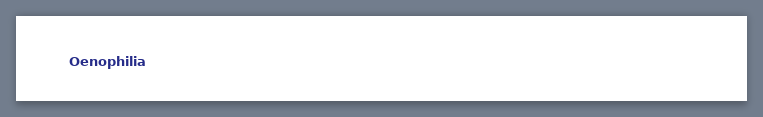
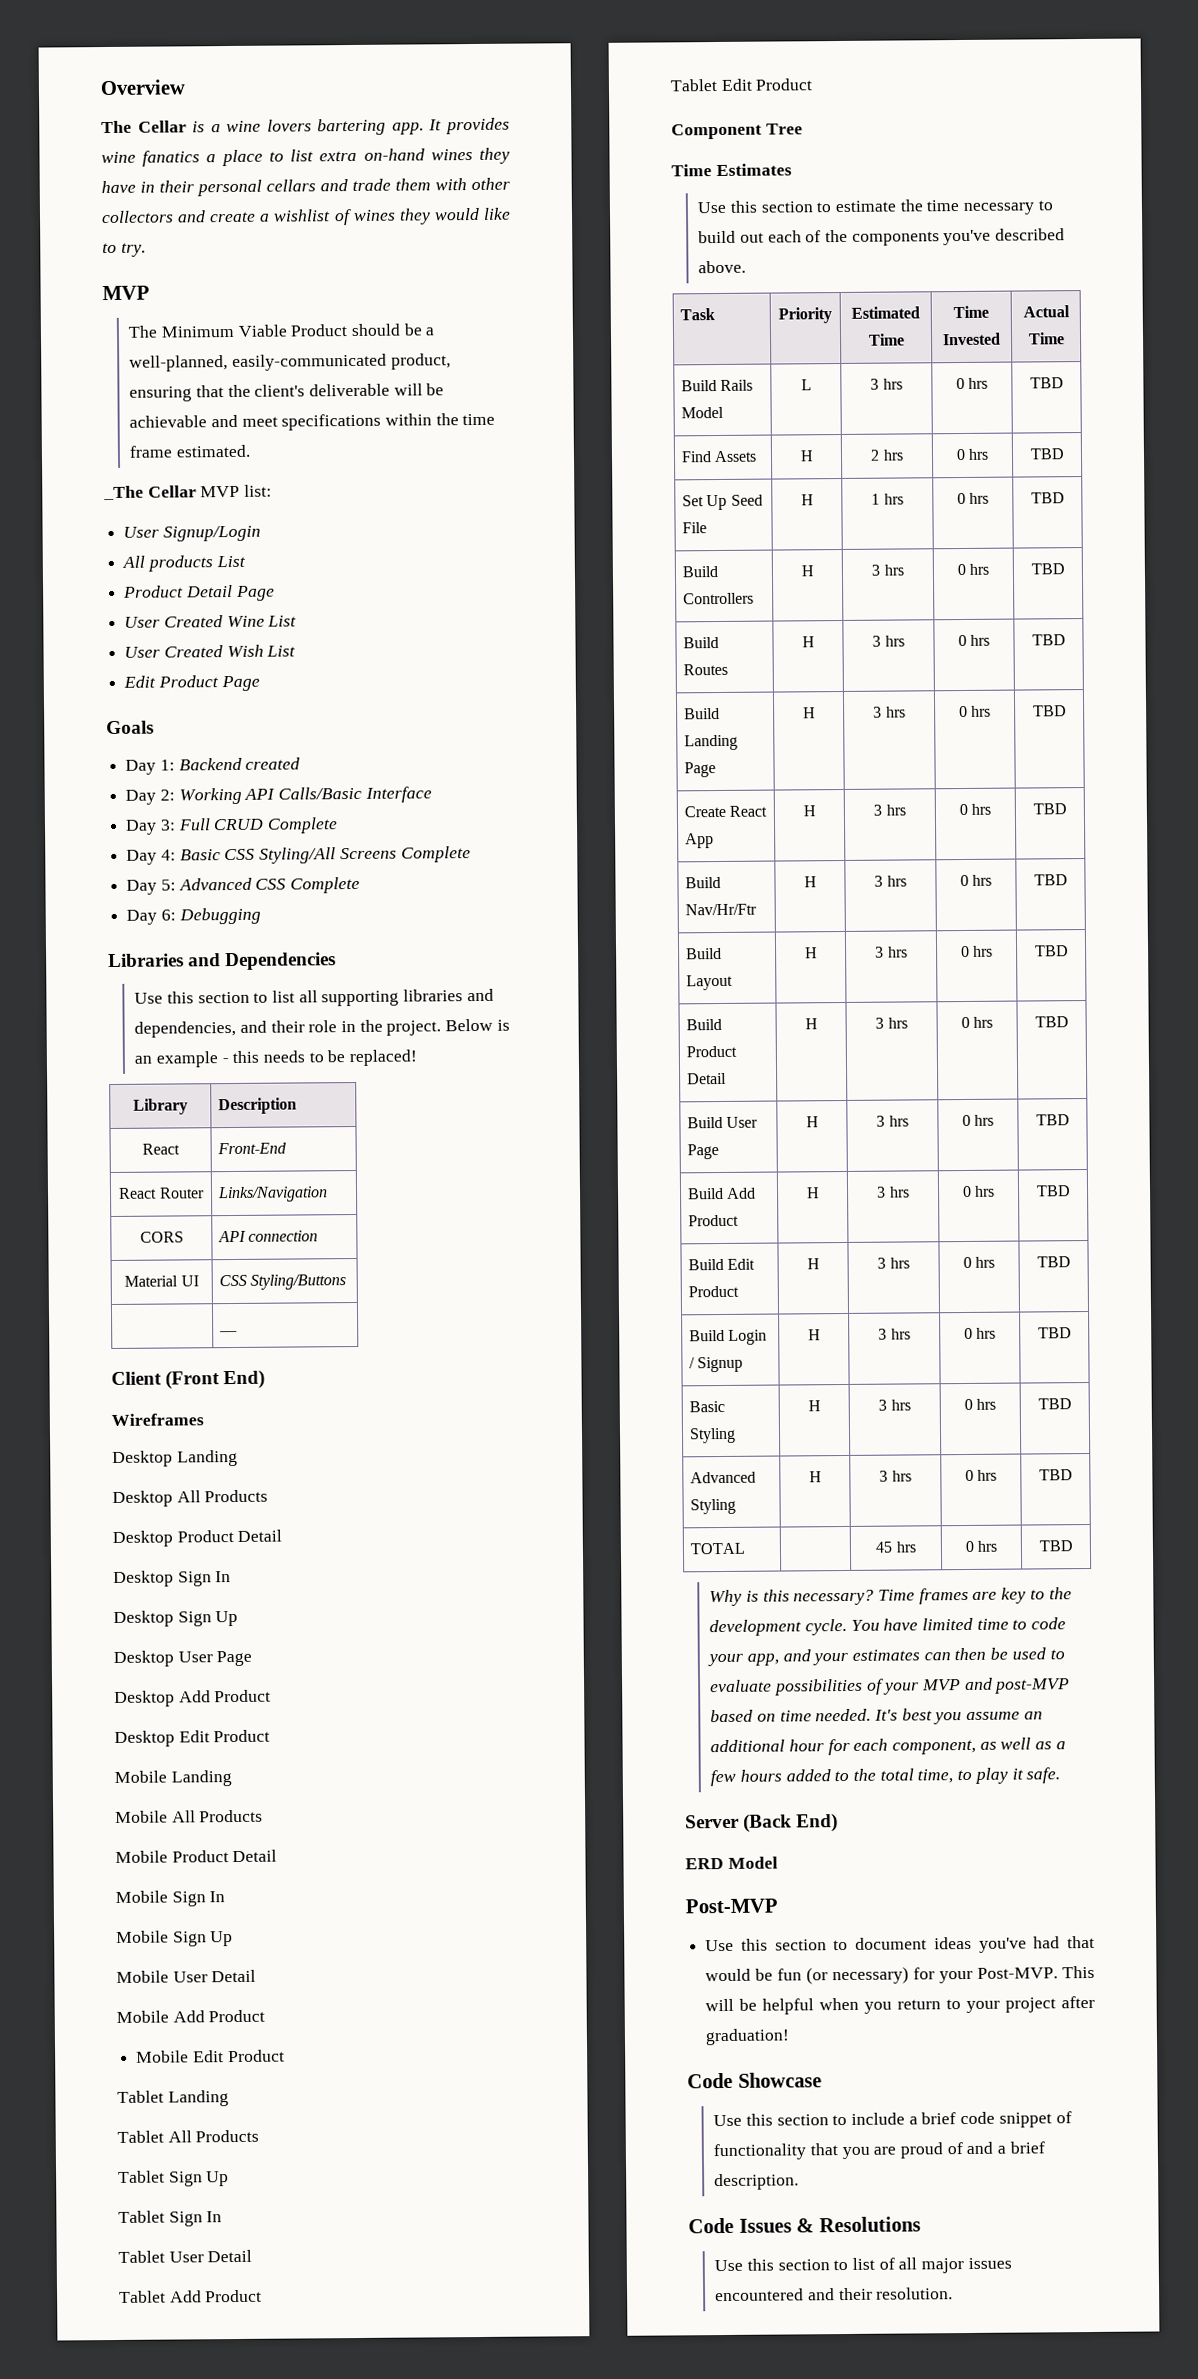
[69,56,146,69] Oenophilia -> [100,79,186,96] [101,117,510,136] [101,147,511,167] [101,177,510,197] [101,207,511,226] [102,242,146,257] [102,285,150,301] [128,323,435,338] [129,353,451,372] [129,383,445,402] [129,413,496,431] [129,444,250,458] [103,484,273,501] [123,525,261,542] [122,555,246,572] [123,584,275,601] [124,615,298,628] [124,644,297,658] [123,675,260,692] [106,720,154,735] [125,757,301,775] [125,786,432,805] [125,817,339,835] [126,846,471,865] [126,876,361,895] [126,907,261,925] [108,952,337,971] [134,988,494,1007] [134,1018,510,1038] [134,1049,418,1068] [133,1098,188,1115] [217,1097,297,1115] [142,1143,180,1155] [216,1142,287,1155] [118,1187,205,1199] [216,1186,328,1203] [139,1231,184,1243] [217,1230,319,1243] [124,1275,199,1287] [218,1274,347,1290] [218,1329,238,1333] [111,1369,266,1390] [111,1413,204,1427] [112,1449,238,1468] [112,1489,269,1508] [112,1529,283,1547] [113,1570,232,1587] [113,1610,239,1627] [113,1650,253,1667] [114,1689,272,1707] [114,1729,271,1747] [114,1770,232,1787] [115,1809,264,1823] [115,1849,278,1863] [115,1890,226,1907] [116,1930,234,1947] [116,1969,257,1983] [116,2009,266,2023] [136,2049,285,2063] [117,2090,229,2107] [117,2129,260,2143] [118,2170,230,2187] [118,2210,223,2227] [118,2249,253,2263] [119,2289,263,2303] [670,78,813,92] [671,123,803,140] [671,163,792,177] [697,199,1053,215] [698,228,1066,246] [698,260,747,274] [679,308,715,321] [778,307,832,324] [851,306,920,319] [867,333,905,346] [953,305,989,319] [942,332,1001,346] [1022,305,1070,318] [1027,332,1065,345] [680,379,754,392] [680,406,724,419] [800,379,812,391] [870,378,903,390] [955,377,989,390] [1029,377,1064,389] [680,450,758,463] [799,450,814,462] [870,449,904,461] [955,448,990,461] [1029,448,1065,460] [681,494,763,511] [681,522,707,534] [800,494,814,506] [871,493,904,505] [956,492,990,505] [1030,492,1065,504] [681,566,718,578] [682,592,754,605] [800,565,814,577] [871,564,904,576] [956,563,990,576] [1030,563,1065,575] [682,637,719,649] [682,663,728,676] [801,636,815,648] [872,635,905,647] [957,634,991,647] [1031,634,1066,646] [683,707,720,720] [683,734,738,751] [683,762,716,778] [802,707,816,719] [873,706,906,718] [958,705,992,718] [1032,705,1067,717] [683,805,768,818] [684,833,714,849] [802,805,816,817] [873,804,906,816] [958,803,992,816] [1032,803,1067,815] [684,876,721,889] [684,903,757,916] [803,876,817,888] [874,875,907,887] [959,874,993,887] [1033,874,1068,886] [685,947,722,960] [685,974,733,991] [804,947,818,959] [875,946,908,958] [960,945,994,958] [1034,945,1069,957] [685,1018,722,1031] [685,1045,737,1058] [686,1072,727,1085] [804,1018,818,1030] [875,1017,908,1029] [960,1016,994,1029] [1034,1016,1069,1028] [686,1116,759,1129] [686,1144,719,1160] [805,1116,819,1128] [876,1115,909,1127] [961,1114,995,1127] [1035,1114,1070,1126] [686,1187,757,1200] [687,1214,739,1227] [805,1187,820,1199] [876,1186,910,1198] [961,1185,996,1198] [1035,1185,1071,1197] [687,1258,756,1271] [687,1285,739,1298] [806,1258,820,1270] [877,1257,910,1269] [962,1256,996,1269] [1036,1256,1071,1268] [688,1329,768,1345] [688,1356,744,1373] [807,1329,821,1341] [878,1328,911,1340] [963,1327,997,1340] [1037,1327,1072,1339] [688,1400,725,1413] [688,1427,736,1444] [807,1400,821,1412] [878,1399,911,1411] [963,1398,997,1411] [1037,1398,1072,1410] [689,1471,756,1484] [689,1498,736,1515] [808,1471,822,1483] [879,1470,912,1482] [964,1469,998,1482] [1038,1469,1073,1481] [689,1542,745,1555] [875,1541,916,1553] [964,1540,998,1553] [1038,1540,1073,1552] [709,1587,1072,1607] [709,1617,1067,1637] [707,1647,1065,1667] [710,1677,1071,1696] [710,1708,1043,1725] [710,1737,1066,1756] [710,1767,1061,1787] [685,1813,839,1833] [685,1856,778,1870] [685,1898,778,1914] [705,1935,1095,1953] [705,1965,1095,1985] [705,1995,1095,2015] [705,2028,791,2046] [687,2072,822,2089] [713,2111,1072,2128] [713,2141,1045,2161] [714,2173,800,2191] [688,2216,921,2234] [714,2257,1012,2274] [715,2287,954,2302] Overview // The Cellar is a wine lovers bartering app. It provides wine fanatics a place to list extra on-hand wines they have in their personal cellars and trade them with other collectors and create a wishlist of wines they would like to try. // MVP // The Minimum Viable Product should be a well-planned, easily-communicated product, ensuring that the client's deliverable will be achievable and meet specifications within the time frame estimated. // _The Cellar MVP list: // User Signup/Login // All products List // Product Detail Page // User Created Wine List // User Created Wish List // Edit Product Page // Goals // Day 1: Backend created // Day 2: Working API Calls/Basic Interface // Day 3: Full CRUD Complete // Day 4: Basic CSS Styling/All Screens Complete // Day 5: Advanced CSS Complete // Day 6: Debugging // Libraries and Dependencies // Use this section to list all supporting libraries and dependencies, and their role in the project. Below is an example - this needs to be replaced! // Library | Description // React | Front-End // React Router | Links/Navigation // CORS | API connection // Material UI | CSS Styling/Buttons // | __ // Client (Front End) // Wireframes // Desktop Landing // Desktop All Products // Desktop Product Detail // Desktop Sign In // Desktop Sign Up // Desktop User Page // Desktop Add Product // Desktop Edit Product // Mobile Landing // Mobile All Products // Mobile Product Detail // Mobile Sign In // Mobile Sign Up // Mobile User Detail // Mobile Add Product // Mobile Edit Product // Tablet Landing // Tablet All Products // Tablet Sign Up // Tablet Sign In // Tablet User Detail // Tablet Add Product // Tablet Edit Product // Component Tree // Time Estimates // Use this section to estimate the time necessary to build out each of the components you've described above. // Task | Priority | Estimated Time | Time Invested | Actual Time // Build Rails Model | L | 3 hrs | 0 hrs | TBD // Find Assets | H | 2 hrs | 0 hrs | TBD // Set Up Seed File | H | 1 hrs | 0 hrs | TBD // Build Controllers | H | 3 hrs | 0 hrs | TBD // Build Routes | H | 3 hrs | 0 hrs | TBD // Build Landing Page | H | 3 hrs | 0 hrs | TBD // Create React App | H | 3 hrs | 0 hrs | TBD // Build Nav/Hr/Ftr | H | 3 hrs | 0 hrs | TBD // Build Layout | H | 3 hrs | 0 hrs | TBD // Build Product Detail | H | 3 hrs | 0 hrs | TBD // Build User Page | H | 3 hrs | 0 hrs | TBD // Build Add Product | H | 3 hrs | 0 hrs | TBD // Build Edit Product | H | 3 hrs | 0 hrs | TBD // Build Login / Signup | H | 3 hrs | 0 hrs | TBD // Basic Styling | H | 3 hrs | 0 hrs | TBD // Advanced Styling | H | 3 hrs | 0 hrs | TBD // TOTAL | | 45 hrs | 0 hrs | TBD // Why is this necessary? Time frames are key to the development cycle. You have limited time to code your app, and your estimates can then be used to evaluate possibilities of your MVP and post-MVP based on time needed. It's best you assume an additional hour for each component, as well as a few hours added to the total time, to play it safe. // Server (Back End) // ERD Model // Post-MVP // Use this section to document ideas you've had that would be fun (or necessary) for your Post-MVP. This will be helpful when you return to your project after graduation! // Code Showcase // Use this section to include a brief code snippet of functionality that you are proud of and a brief description. // Code Issues & Resolutions // Use this section to list of all major issues encountered and their resolution.

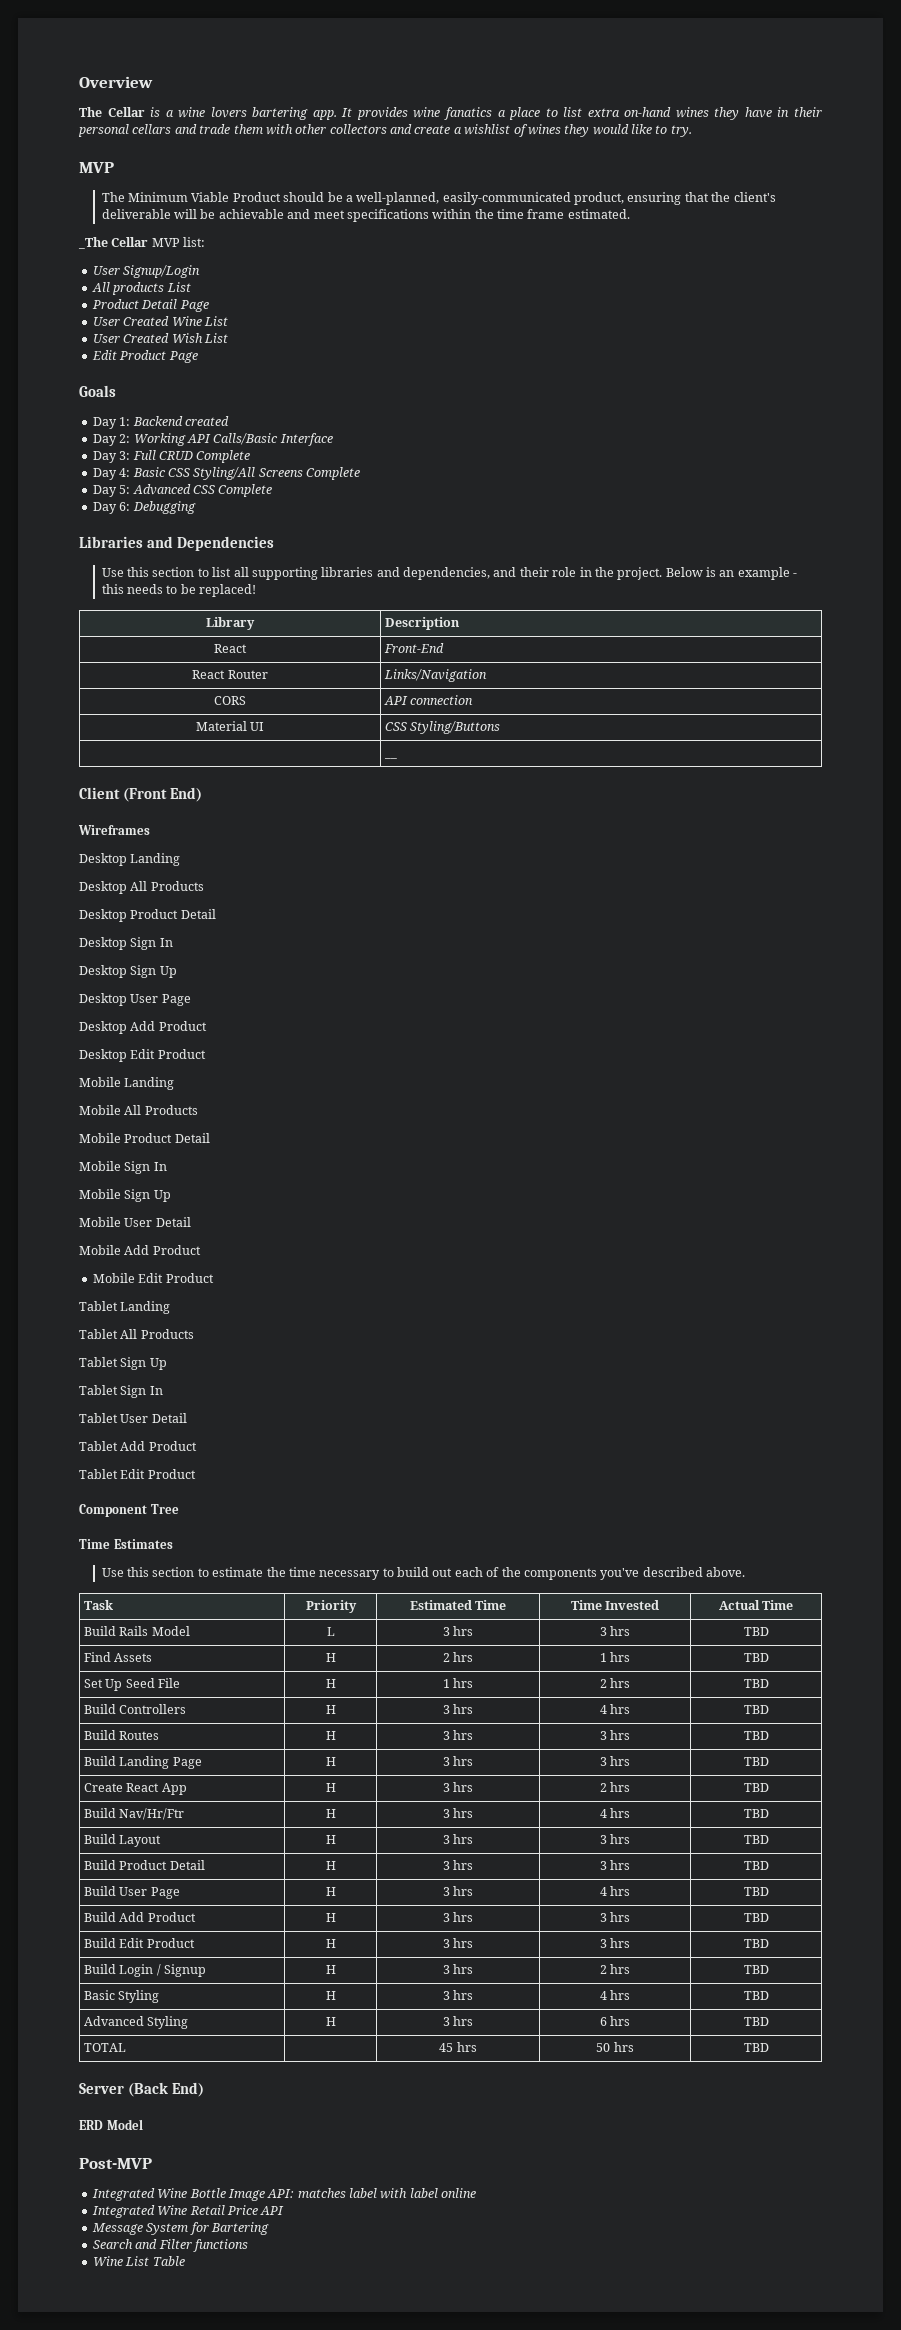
[955,377,965,390] 0 -> [599,1627,607,1636] 3
[955,448,966,461] 0 -> [599,1653,607,1662] 1
[956,492,966,505] 0 -> [599,1679,607,1688] 2
[956,563,966,576] 0 -> [599,1705,607,1714] 4
[957,634,967,647] 0 -> [599,1731,607,1740] 3
[958,705,968,718] 0 -> [599,1757,607,1766] 3
[958,803,968,816] 0 -> [599,1783,607,1792] 2
[959,874,969,887] 0 -> [599,1809,607,1818] 4
[960,945,970,958] 0 -> [599,1835,607,1844] 3
[960,1016,970,1029] 0 -> [599,1861,607,1870] 3
[961,1114,971,1127] 0 -> [599,1887,607,1896] 4
[961,1185,972,1198] 0 -> [599,1913,607,1922] 3
[962,1256,972,1269] 0 -> [599,1939,607,1948] 3
[963,1327,973,1340] 0 -> [599,1965,607,1974] 2
[963,1398,973,1411] 0 -> [599,1991,607,2000] 4
[964,1469,974,1482] 0 -> [599,2017,607,2026] 6
[964,1540,998,1553] [1038,1540,1073,1552] [709,1587,1072,1607] [709,1617,1067,1637] [707,1647,1065,1667] [710,1677,1071,1696] [710,1708,1043,1725] [710,1737,1066,1756] [710,1767,1061,1787] 0 hrs | TBD // Why is this necessary? Time frames are key to the development cycle. You have limited time to code your app, and your estimates can then be used to evaluate possibilities of your MVP and post-MVP based on time needed. It's best you assume an additional hour for each component, as well as a few hours added to the total time, to play it safe. -> [596,2042,634,2052] [743,2043,769,2052] 50 hrs | TBD
[705,1935,1095,1953] [705,1965,1095,1985] [705,1995,1095,2015] [705,2028,791,2046] [687,2072,822,2089] [713,2111,1072,2128] [713,2141,1045,2161] [714,2173,800,2191] [688,2216,921,2234] [714,2257,1012,2274] [715,2287,954,2302] Use this section to document ideas you've had that would be fun (or necessary) for your Post-MVP. This will be helpful when you return to your project after graduation! // Code Showcase // Use this section to include a brief code snippet of functionality that you are proud of and a brief description. // Code Issues & Resolutions // Use this section to list of all major issues encountered and their resolution. -> [91,2188,477,2201] [91,2205,285,2218] [91,2222,269,2235] [92,2239,248,2252] [92,2256,185,2266] Integrated Wine Bottle Image API: matches label with label online // Integrated Wine Retail Price API // Message System for Bartering // Search and Filter functions // Wine List Table

